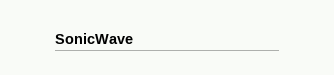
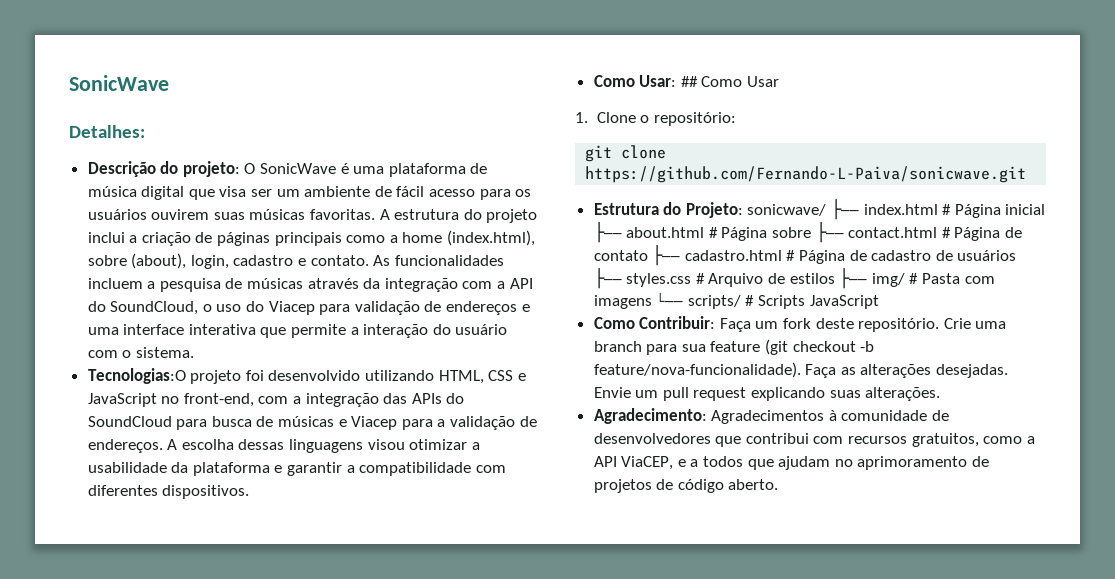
[55,33,133,44] SonicWave -> [69,75,169,91] [69,125,145,138] [87,161,488,177] [87,186,532,200] [87,209,538,223] [87,230,536,246] [87,253,504,269] [87,278,533,292] [87,301,530,315] [87,324,508,338] [87,347,194,358] [87,368,526,384] [87,393,465,407] [87,416,537,430] [87,439,480,453] [87,462,506,476] [87,485,250,499] [593,75,780,87] [575,112,736,126] [585,145,667,162] [585,166,1027,183] [593,199,1046,220] [593,222,1023,243] [593,245,1017,266] [593,268,995,289] [593,292,879,309] [593,316,1007,332] [593,339,875,355] [593,362,1009,378] [593,387,941,401] [593,408,950,424] [593,433,1035,447] [593,456,990,470] [593,479,779,493] SonicWave // Detalhes: // Descrição do projeto: O SonicWave é uma plataforma de música digital que visa ser um ambiente de fácil acesso para os usuários ouvirem suas músicas favoritas. A estrutura do projeto inclui a criação de páginas principais como a home (index.html), sobre (about), login, cadastro e contato. As funcionalidades incluem a pesquisa de músicas através da integração com a API do SoundCloud, o uso do Viacep para validação de endereços e uma interface interativa que permite a interação do usuário com o sistema. // Tecnologias:O projeto foi desenvolvido utilizando HTML, CSS e JavaScript no front-end, com a integração das APIs do SoundCloud para busca de músicas e Viacep para a validação de endereços. A escolha dessas linguagens visou otimizar a usabilidade da plataforma e garantir a compatibilidade com diferentes dispositivos. // Como Usar: ## Como Usar // 1. Clone o repositório: // git clone https://github.com/Fernando-L-Paiva/sonicwave.git // Estrutura do Projeto: sonicwave/ ├── index.html # Página inicial ├── about.html # Página sobre ├── contact.html # Página de contato ├── cadastro.html # Página de cadastro de usuários ├── styles.css # Arquivo de estilos ├── img/ # Pasta com imagens └── scripts/ # Scripts JavaScript // Como Contribuir: Faça um fork deste repositório. Crie uma branch para sua feature (git checkout -b feature/nova-funcionalidade). Faça as alterações desejadas. Envie um pull request explicando suas alterações. // Agradecimento: Agradecimentos à comunidade de desenvolvedores que contribui com recursos gratuitos, como a API ViaCEP, e a todos que ajudam no aprimoramento de projetos de código aberto.

